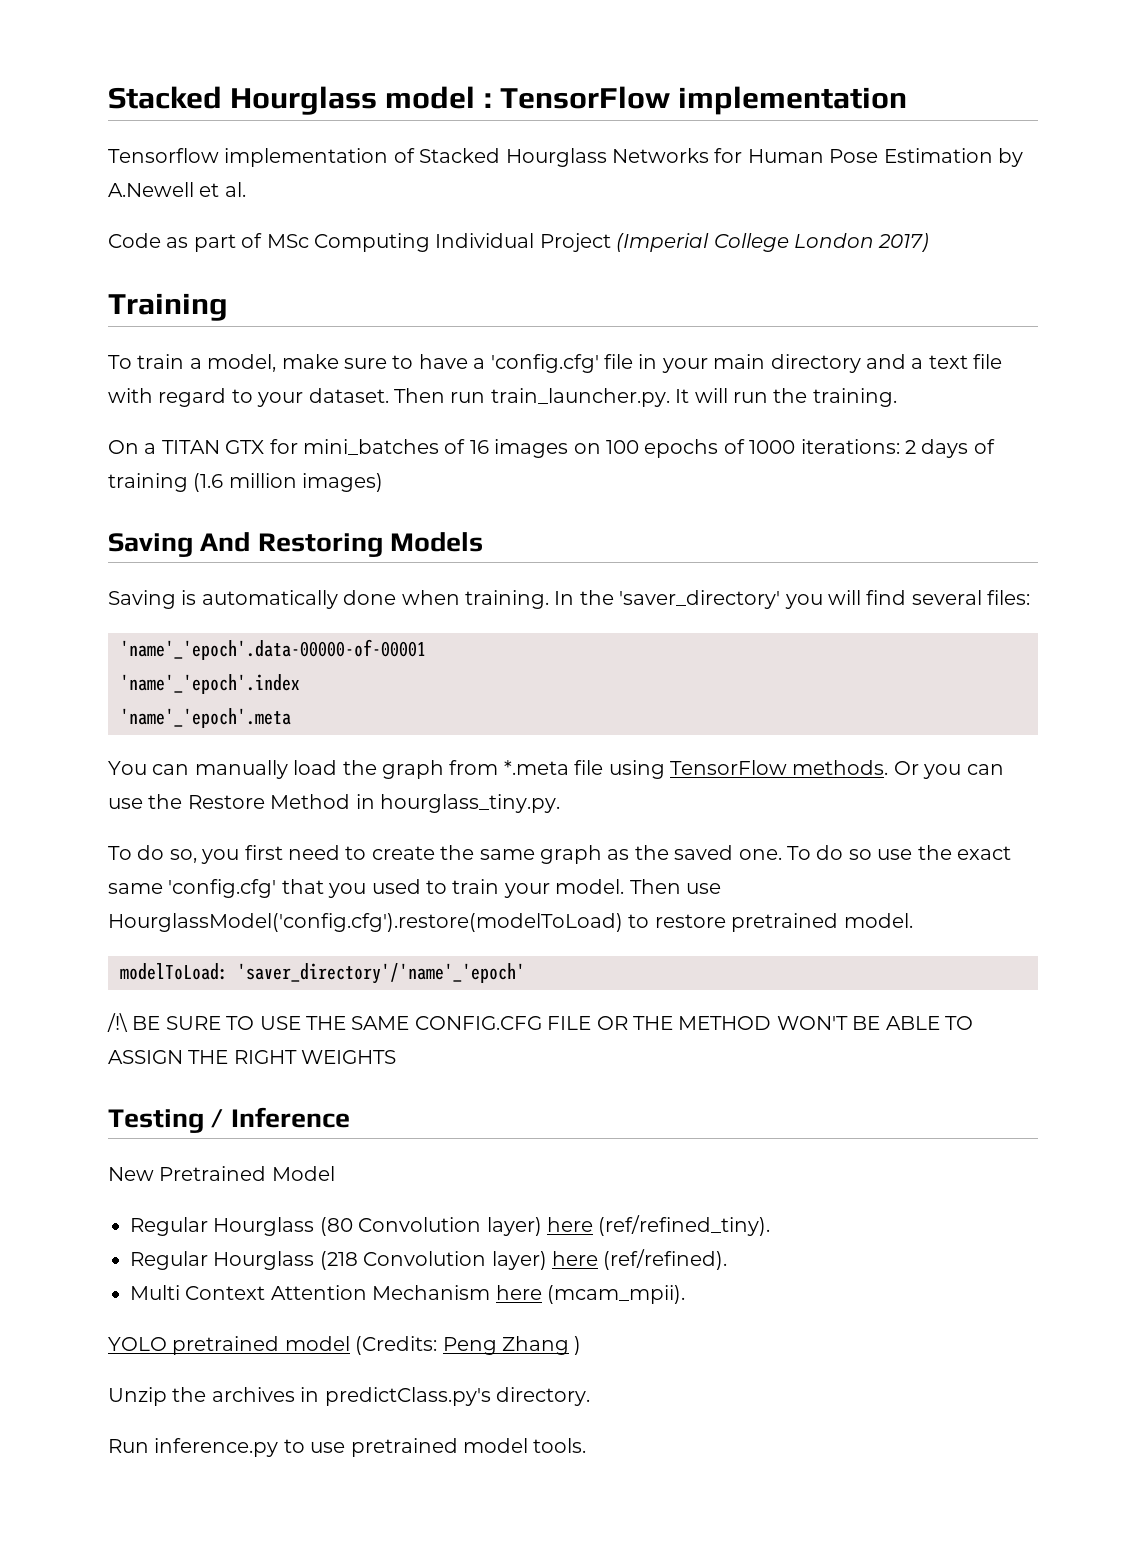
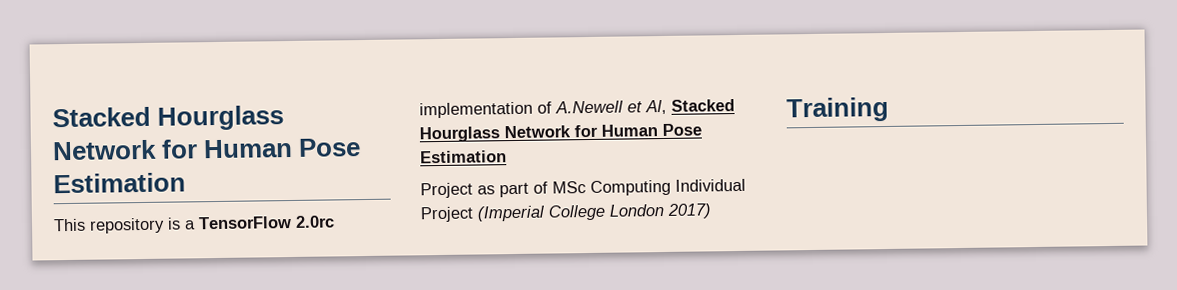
[108,86,908,115] [108,148,1023,167] [108,182,246,197] [108,233,161,248] Stacked Hourglass model : TensorFlow implementation // Tensorflow implementation of Stacked Hourglass Networks for Human Pose Estimation by A.Newell et al. // Code -> [52,105,285,131] [52,138,362,161] [53,172,186,194] [53,215,335,234] [419,99,735,119] [419,123,702,143] [420,150,507,164] [420,182,473,199] Stacked Hourglass Network for Human Pose Estimation // This repository is a TensorFlow 2.0rc implementation of A.Newell et Al, Stacked Hourglass Network for Human Pose Estimation // Project
[108,354,1003,373] [108,388,897,407] [108,439,995,458] [108,473,384,492] [108,532,483,557] [108,590,1031,609] [120,639,426,660] [120,674,300,694] [120,708,291,728] [108,760,1004,779] [108,794,560,813] [108,845,1011,864] [108,879,721,898] [108,913,913,932] [120,963,525,984] [107,1013,973,1032] [108,1050,397,1064] [108,1107,350,1133] [108,1166,335,1181] [130,1215,771,1236] [130,1249,728,1270] [130,1285,685,1304] [108,1336,582,1355] [108,1387,590,1406] [108,1438,587,1457] // To train a model, make sure to have a 'config.cfg' file in your main directory and a text file with regard to your dataset. Then run train_launcher.py. It will run the training. // On a TITAN GTX for mini_batches of 16 images on 100 epochs of 1000 iterations: 2 days of training (1.6 million images) // Saving And Restoring Models // Saving is automatically done when training. In the 'saver_directory' you will find several files: // 'name'_'epoch'.data-00000-of-00001 // 'name'_'epoch'.index // 'name'_'epoch'.meta // You can manually load the graph from *.meta file using TensorFlow methods. Or you can use the Restore Method in hourglass_tiny.py. // To do so, you first need to create the same graph as the saved one. To do so use the exact same 'config.cfg' that you used to train your model. Then use HourglassModel('config.cfg').restore(modelToLoad) to restore pretrained model. // modelToLoad: 'saver_directory'/'name'_'epoch' // /!\ BE SURE TO USE THE SAME CONFIG.CFG FILE OR THE METHOD WON'T BE ABLE TO ASSIGN THE RIGHT WEIGHTS // Testing / Inference // New Pretrained Model // Regular Hourglass (80 Convolution layer) here (ref/refined_tiny). // Regular Hourglass (218 Convolution layer) here (ref/refined). // Multi Context Attention Mechanism here (mcam_mpii). // YOLO pretrained model (Credits: Peng Zhang ) // Unzip the archives in predictClass.py's directory. // Run inference.py to use pretrained model tools. -> (889, 109) none

